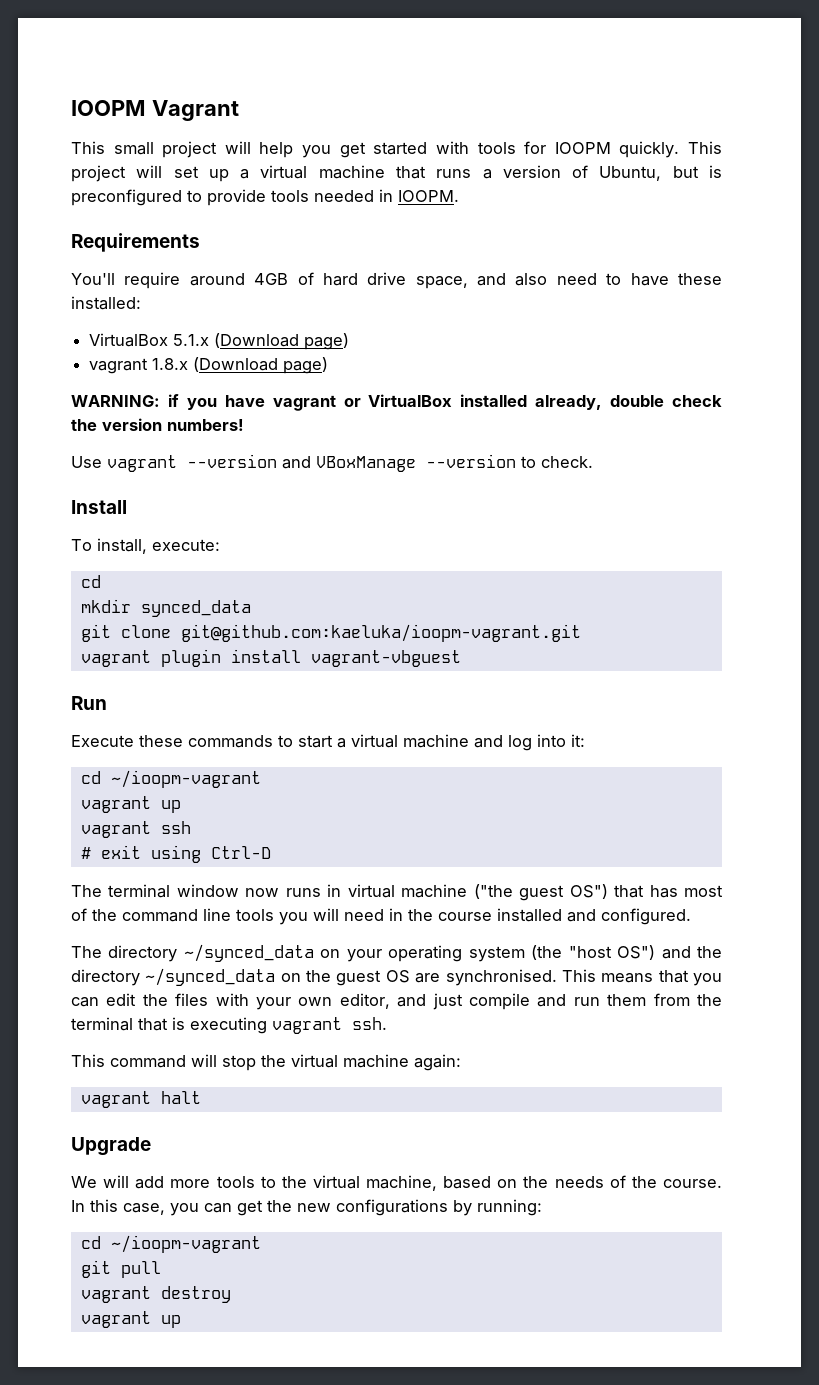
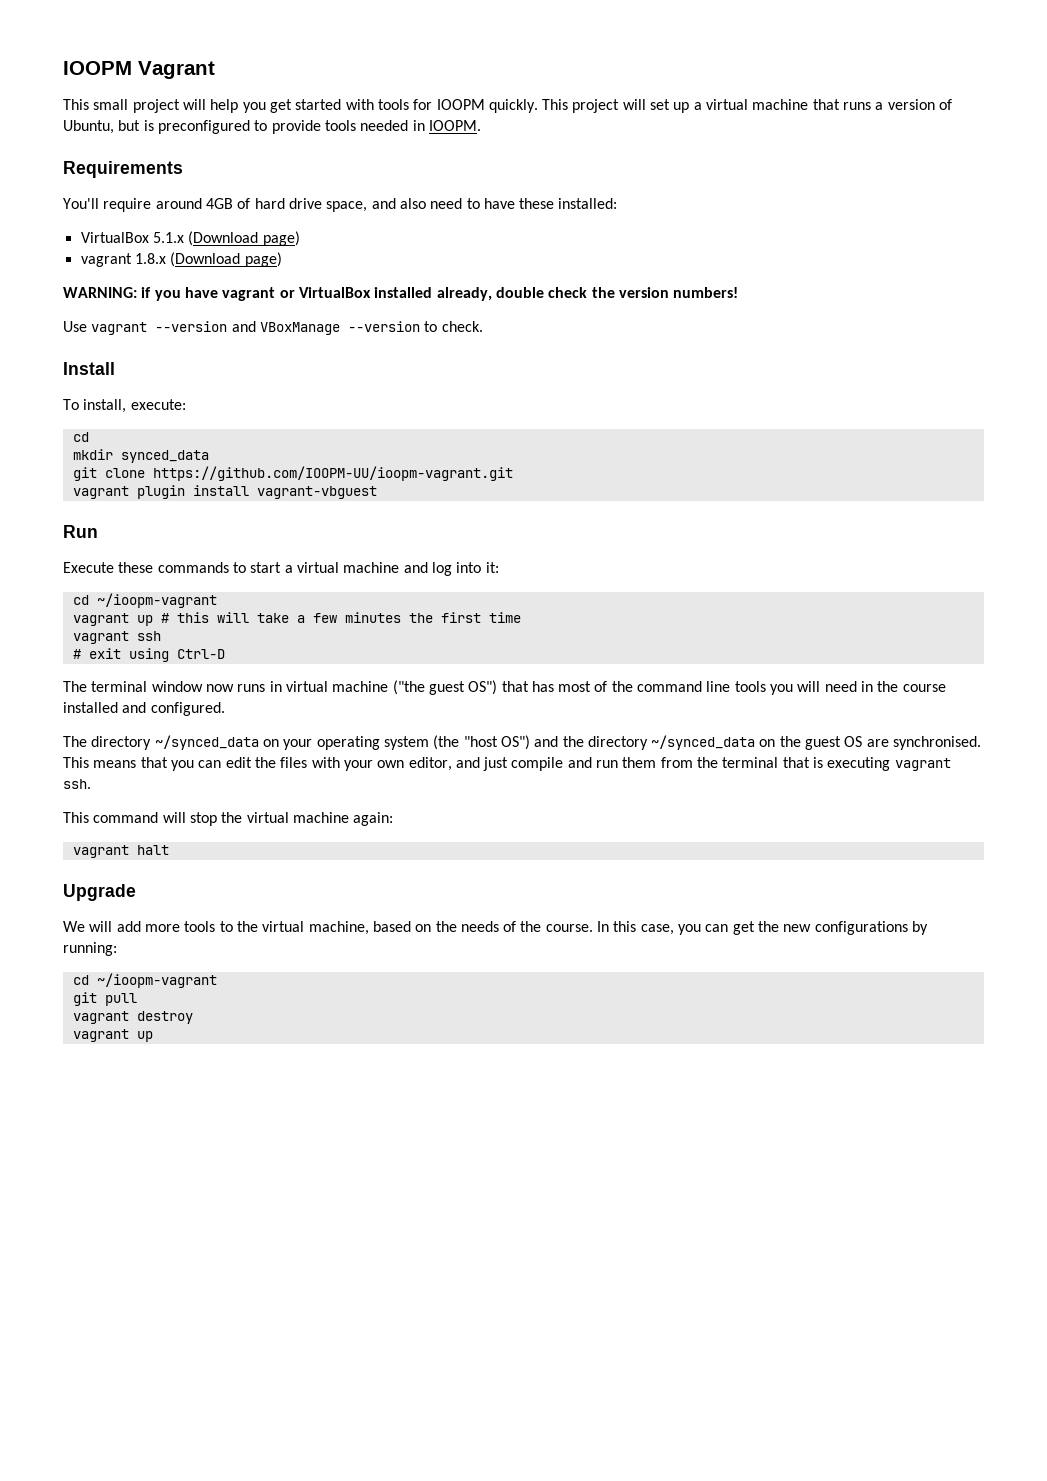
[180,624,581,642] git@github.com:kaeluka/ioopm-vagrant.git -> [152,466,513,481] https://github.com/IOOPM-UU/ioopm-vagrant.git
(181, 806) none -> [160,612,521,623] # this will take a few minutes the first time

